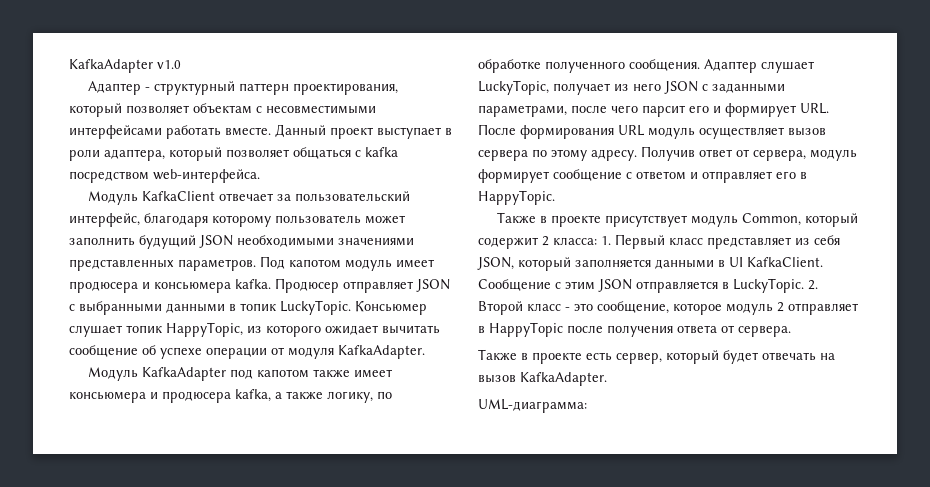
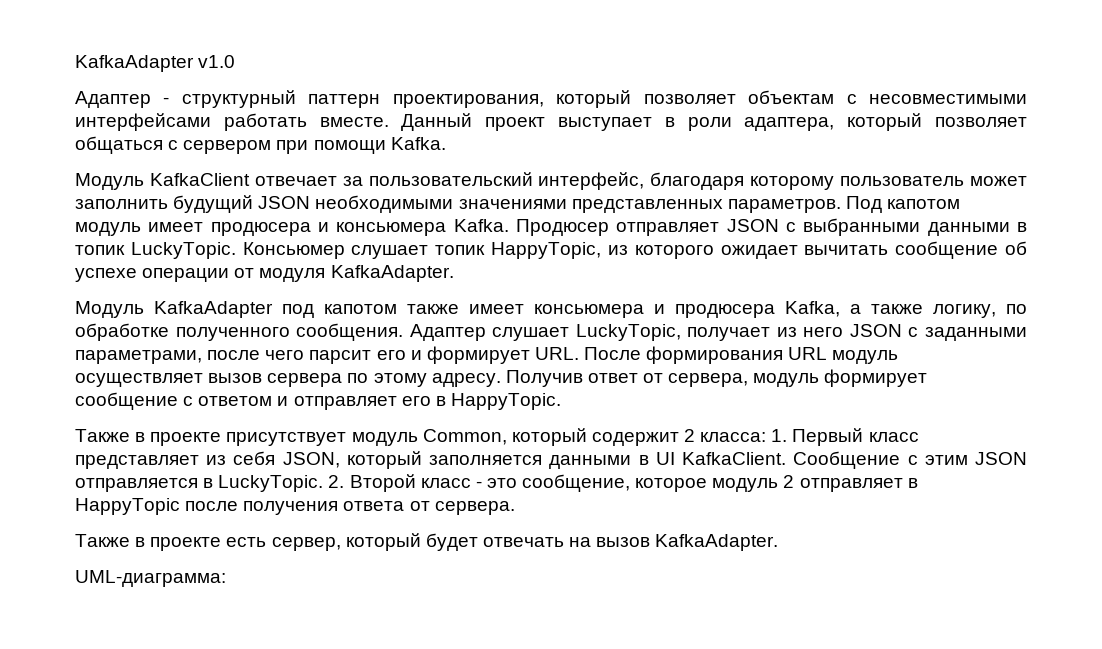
[365,147,398,157] [69,169,260,183] kafka посредством web-интерфейса. -> [183,137,446,154] сервером при помощи Kafka.
[235,279,271,289] kafka. -> [453,219,509,232] Kafka.
[235,389,271,402] kafka, -> [785,301,840,317] Kafka,

